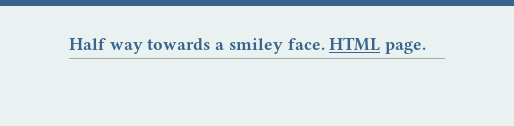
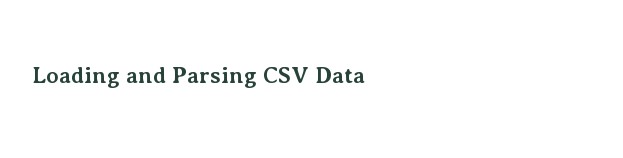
[69,37,427,54] Half way towards a smiley face. HTML page. -> [32,67,366,88] Loading and Parsing CSV Data

